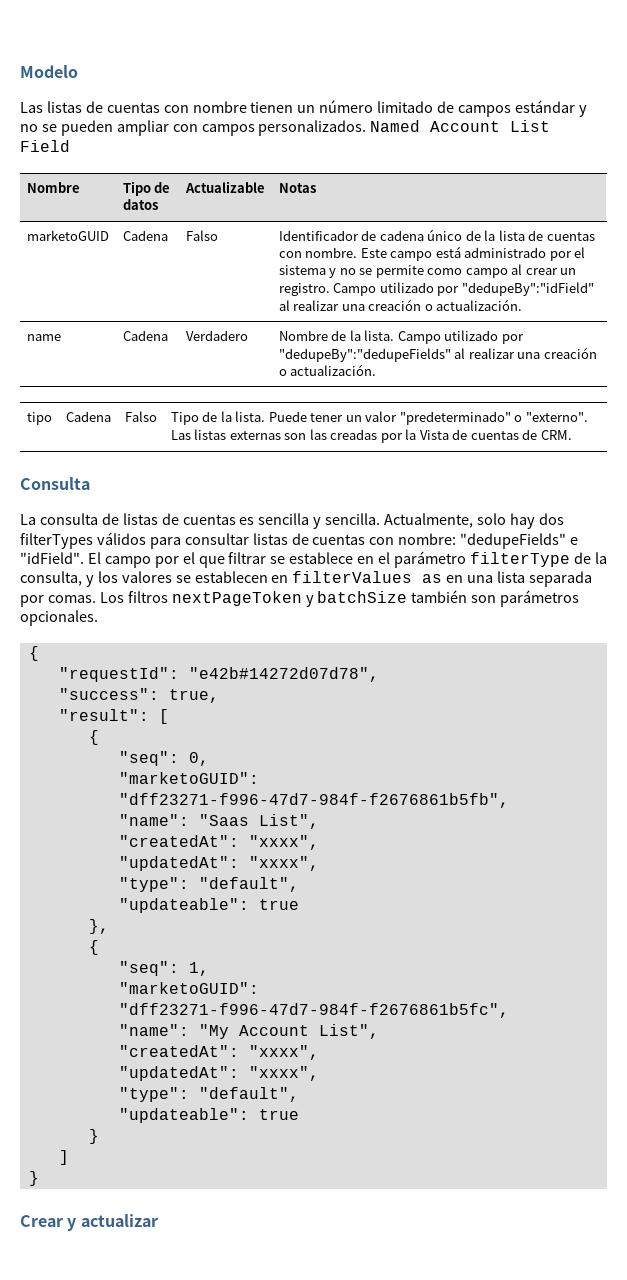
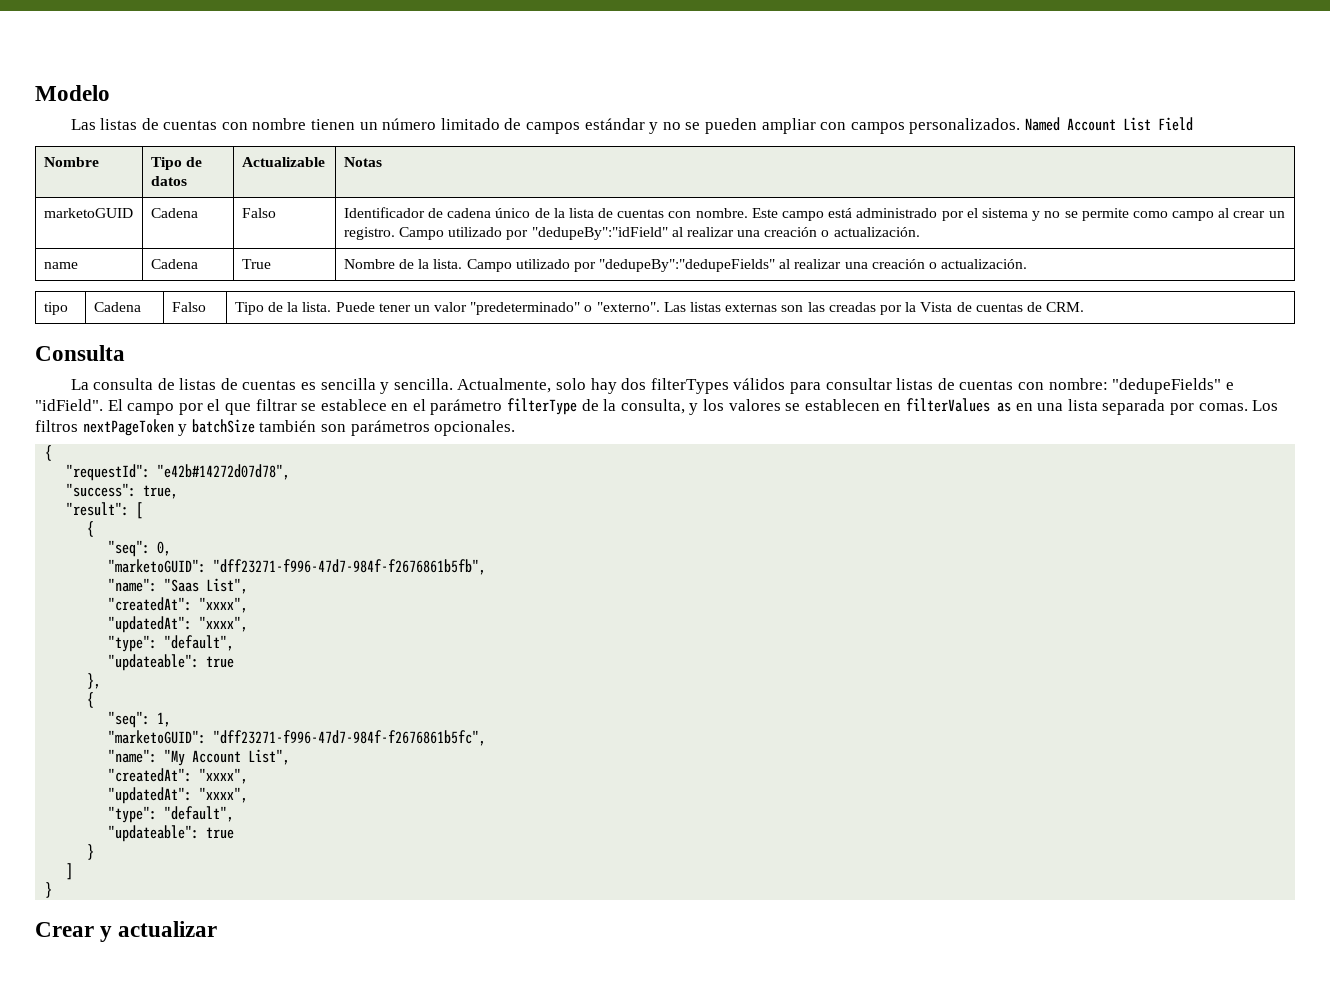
[185,330,248,341] Verdadero -> [241,259,271,269] True

